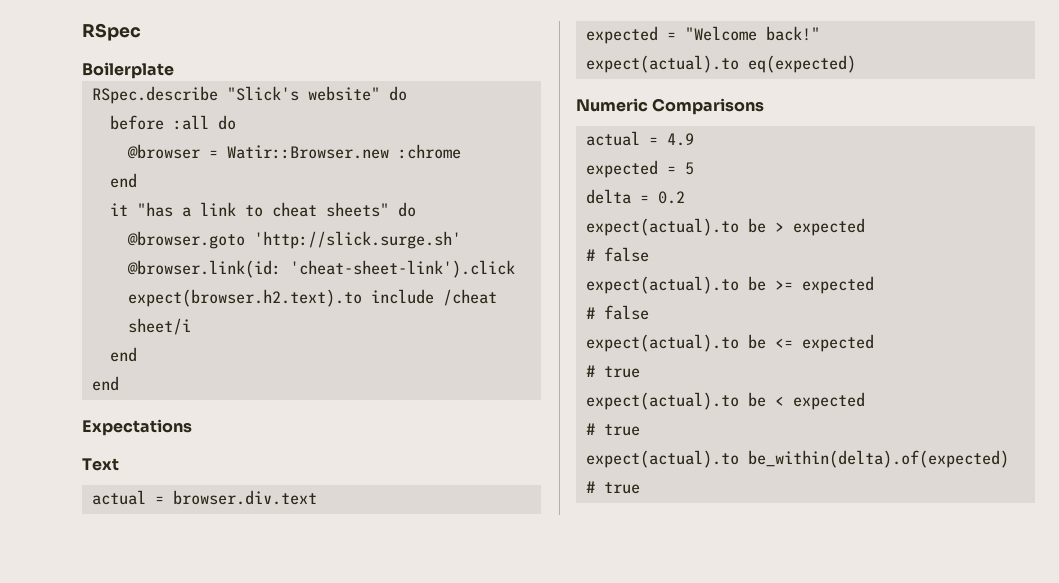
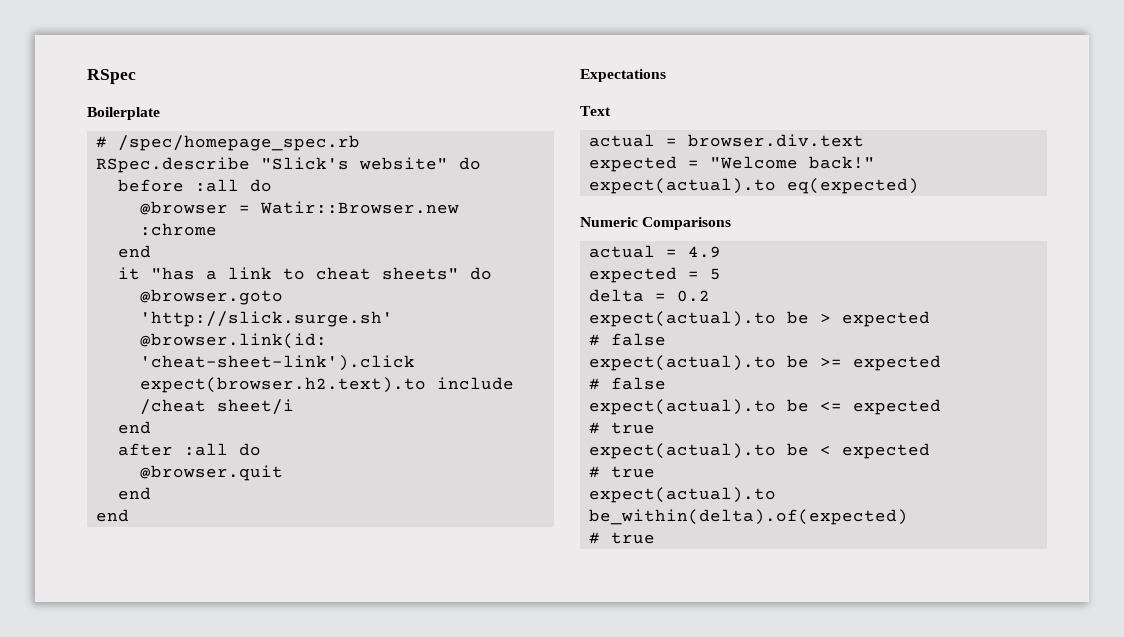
(174, 70) none -> [96,135,361,151] // # /spec/homepage_spec.rb
(137, 354) none -> [118,443,262,456] [140,465,284,481] [118,487,152,500] // after :all do // @browser.quit // end

